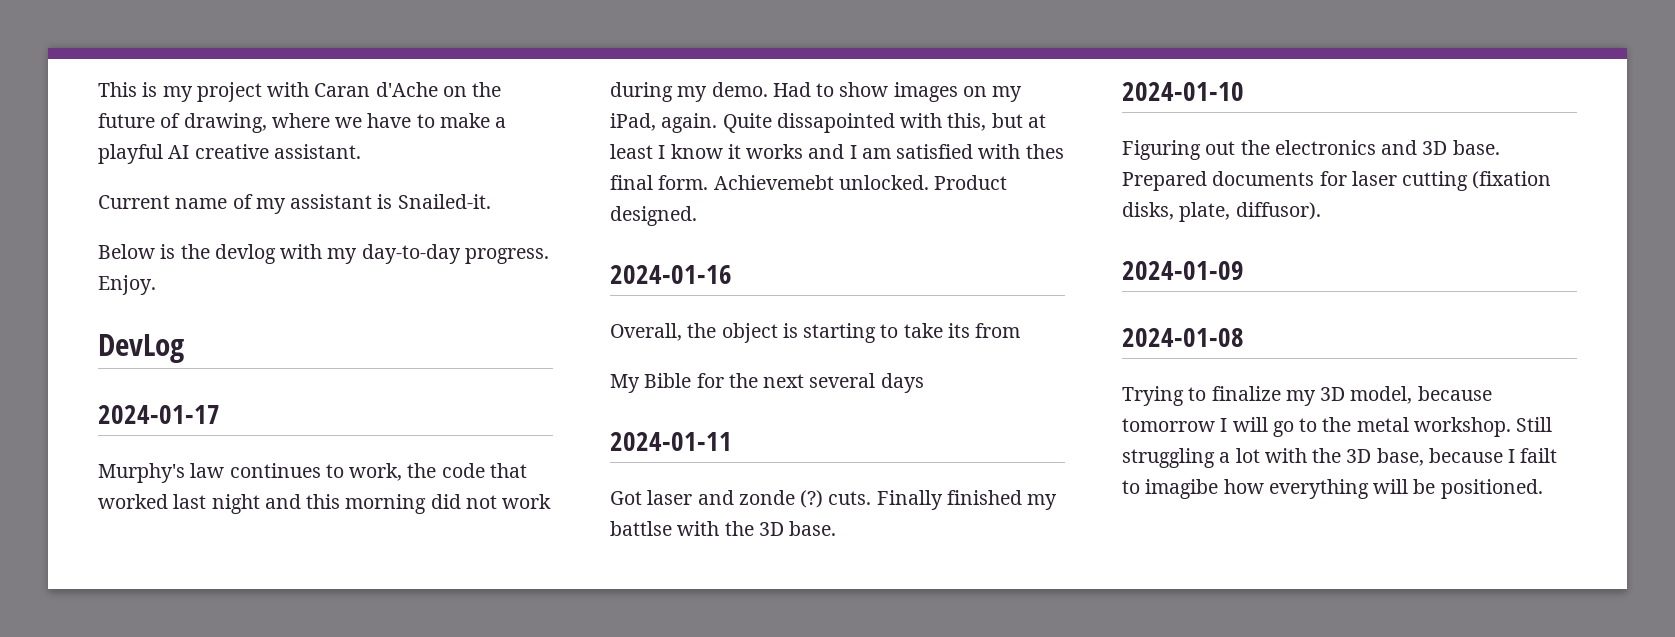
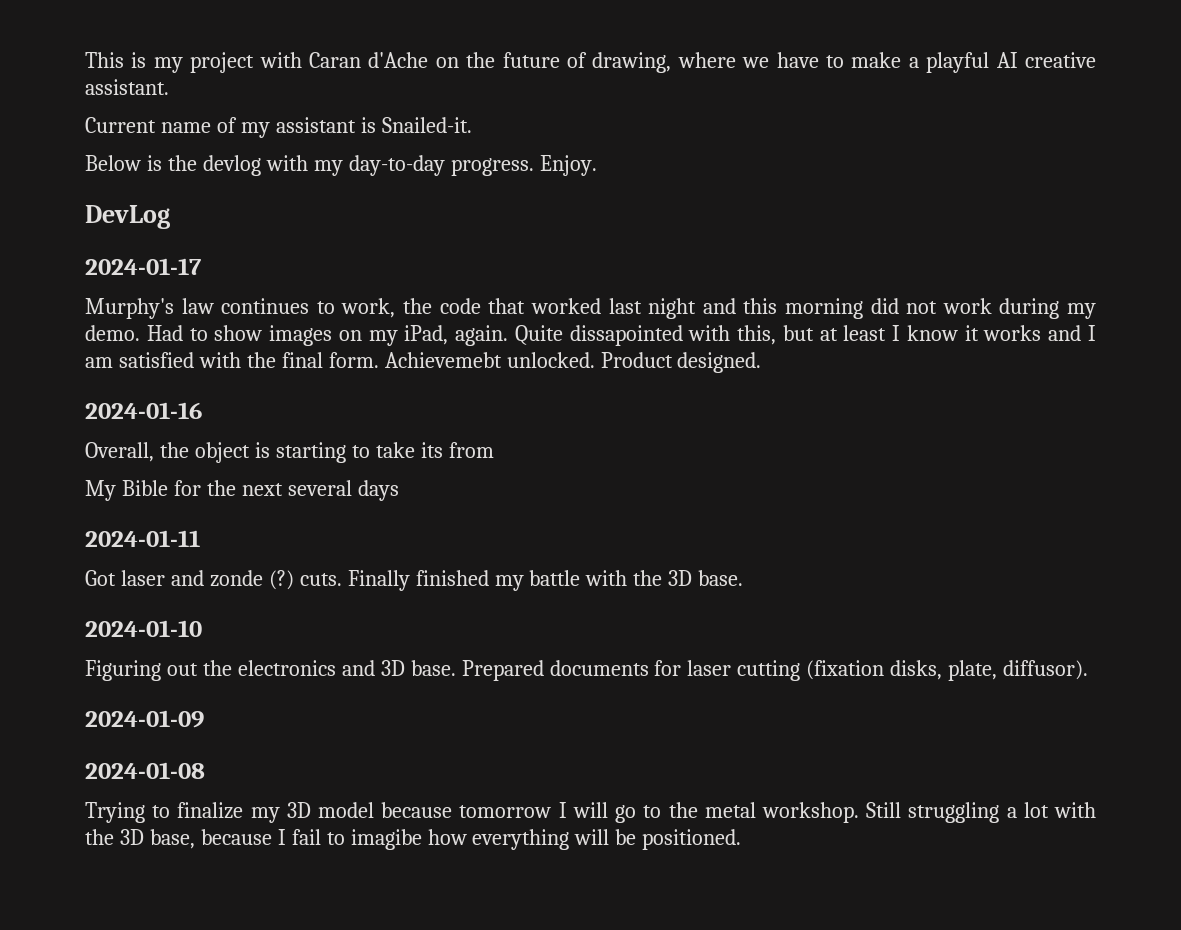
[1025,144,1064,159] thes -> [246,352,276,368] the
[610,521,672,536] battlse -> [529,570,581,586] battle
[1350,386,1413,404] model, -> [318,802,375,818] model
[1520,448,1558,463] failt -> [291,829,321,845] fail

